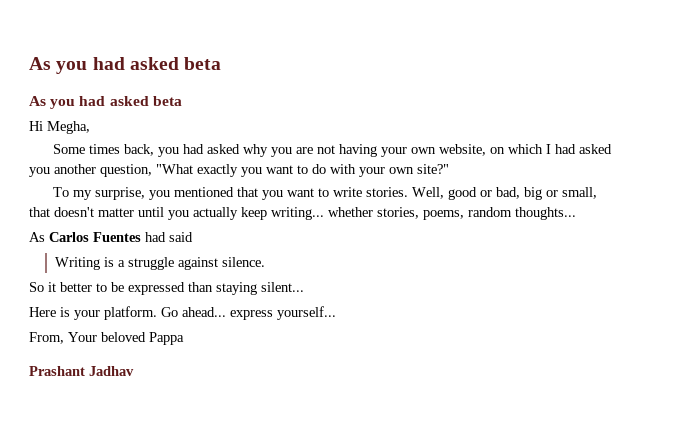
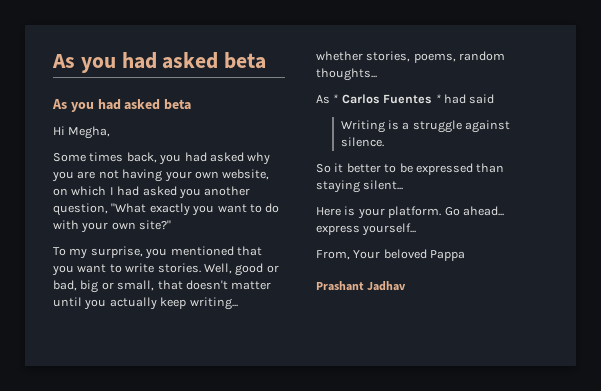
(45, 237) none -> [333,94,339,103] *
(141, 237) none -> [435,94,441,103] *

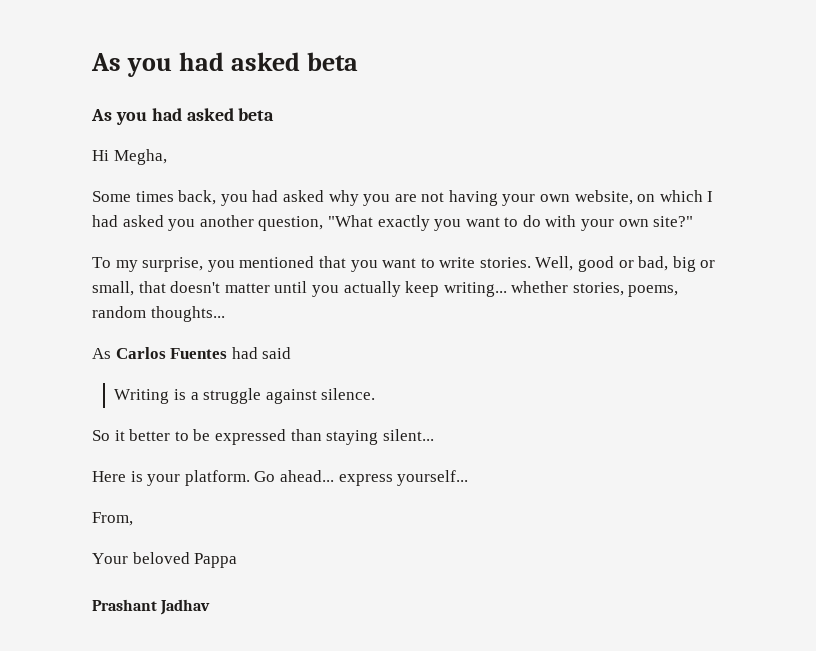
[333,94,339,103] * -> (111, 353) none
[435,94,441,103] * -> (228, 353) none
(350, 255) none -> (133, 519) //

